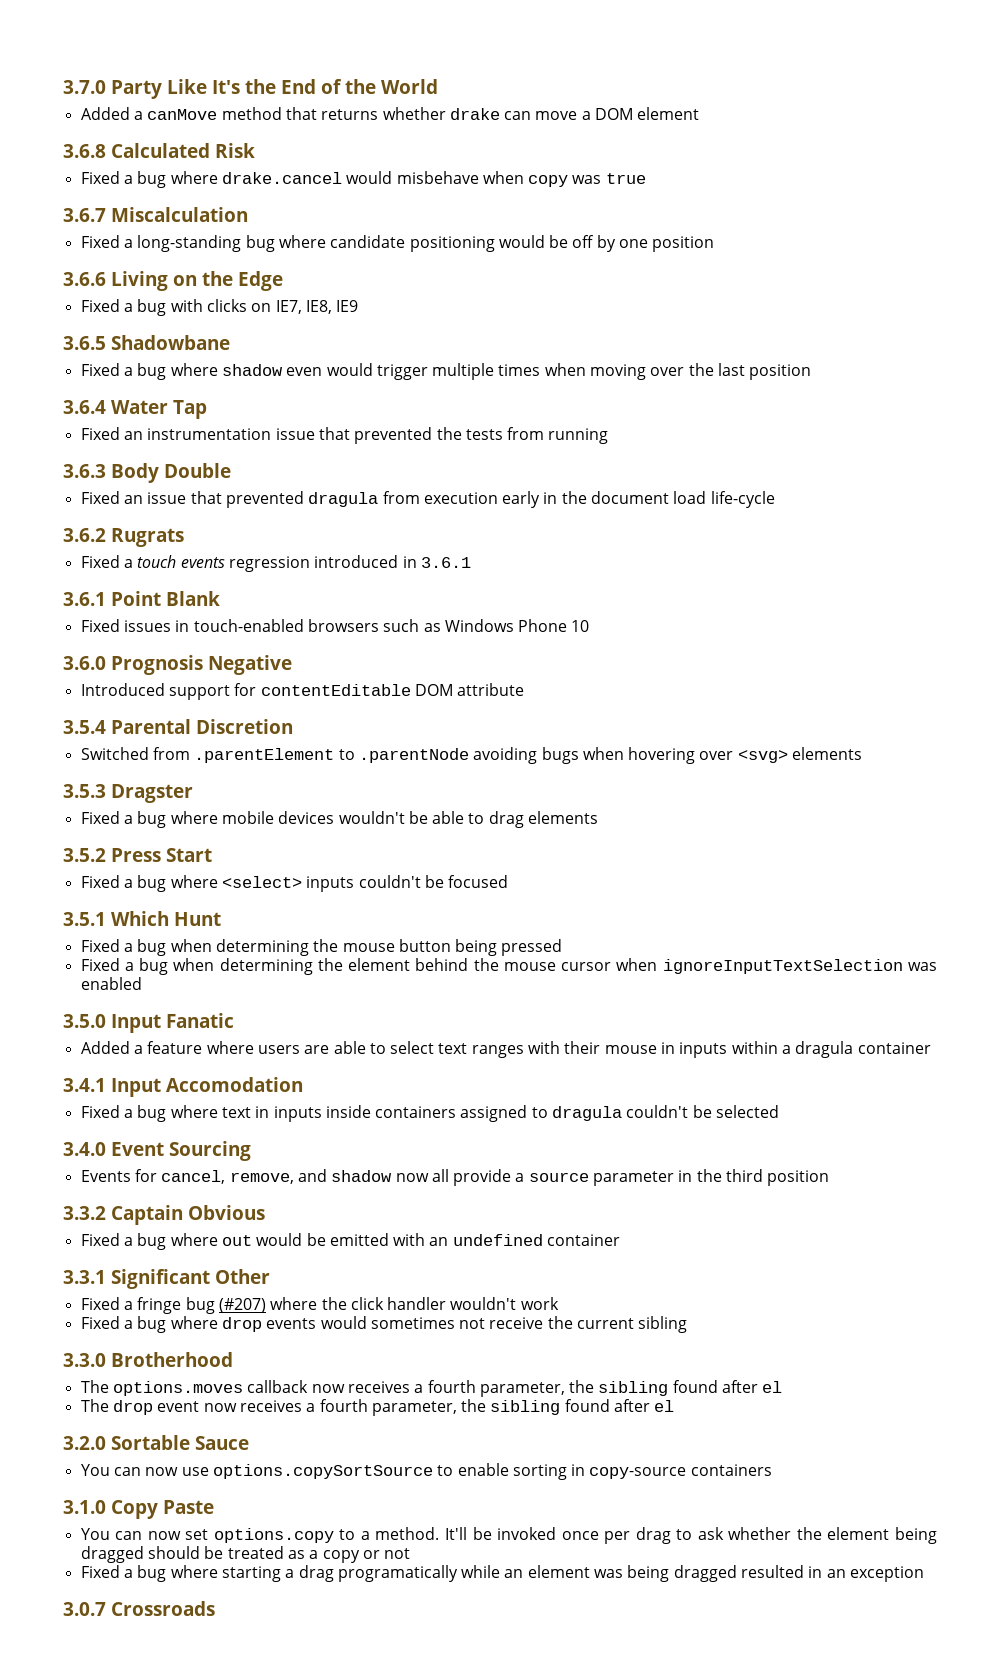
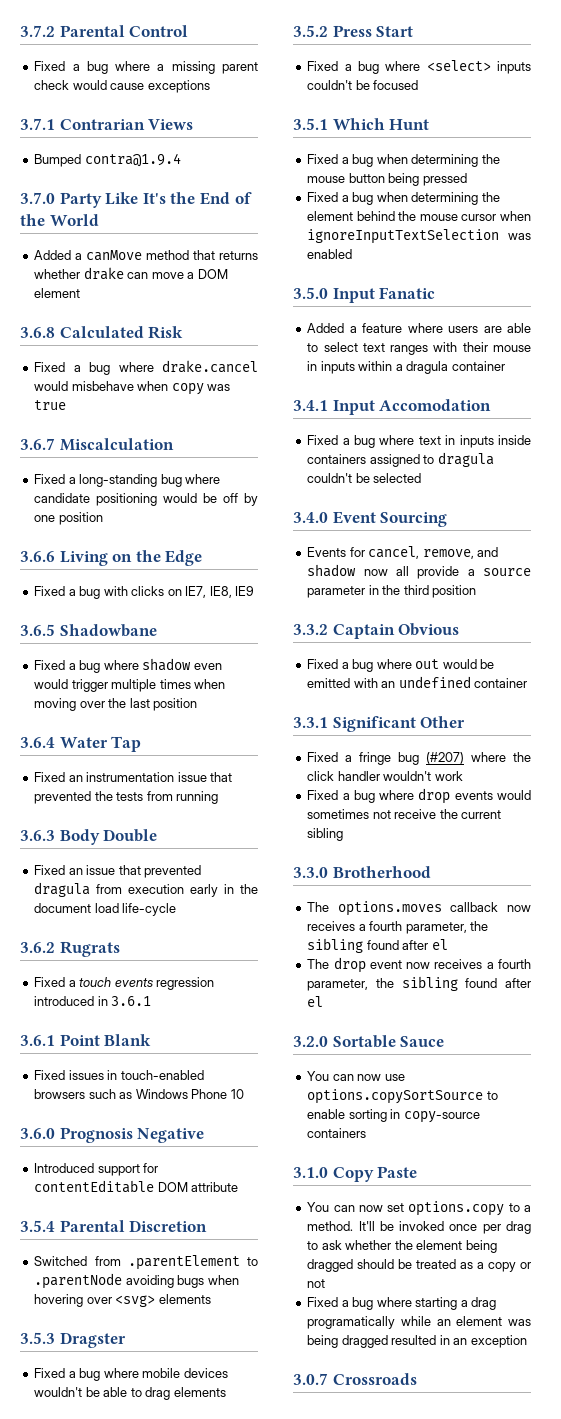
(63, 87) none -> [20,25,189,37] [34,61,258,74] [34,80,210,93] [20,118,194,130] [34,153,181,167] 3.7.2 Parental Control // Fixed a bug where a missing parent check would cause exceptions // 3.7.1 Contrarian Views // Bumped contra@1.9.4 //

